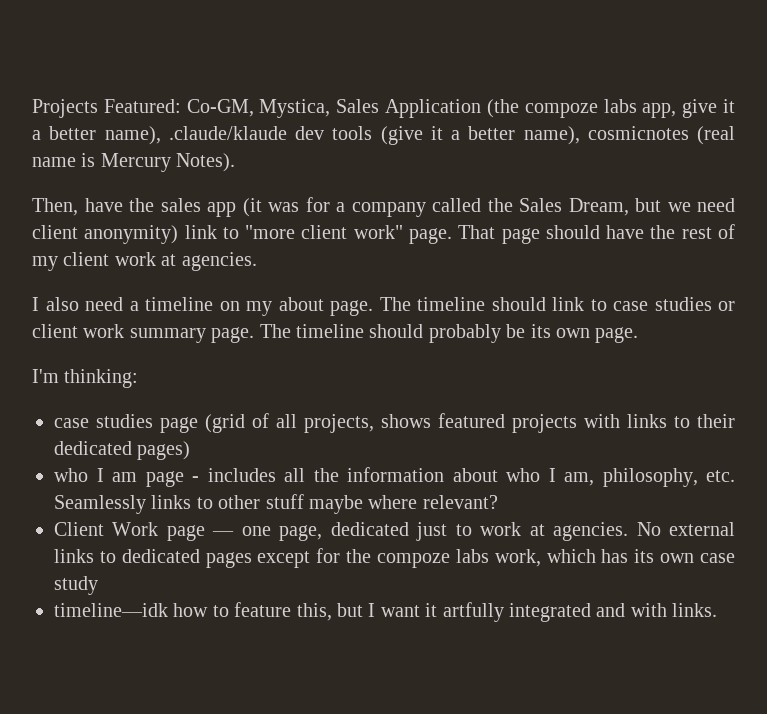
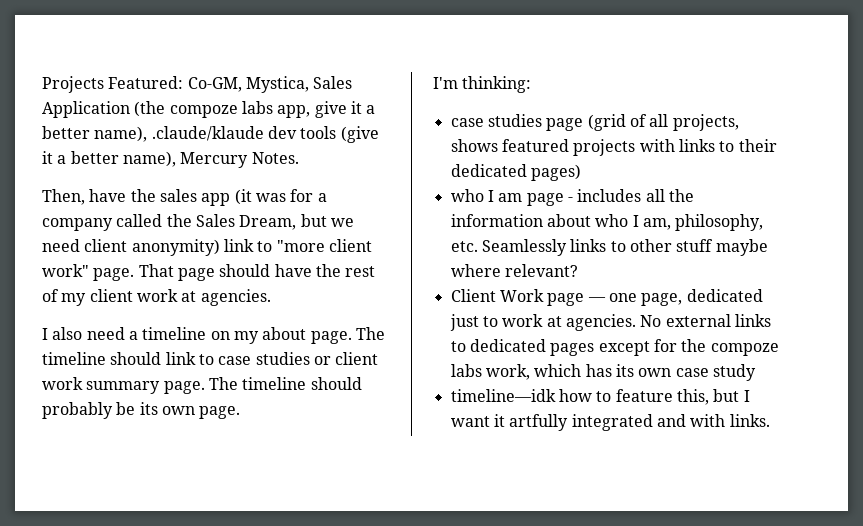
[587,126,735,145] [32,153,236,172] cosmicnotes (real name is Mercury Notes). -> [180,152,299,168] Mercury Notes.

